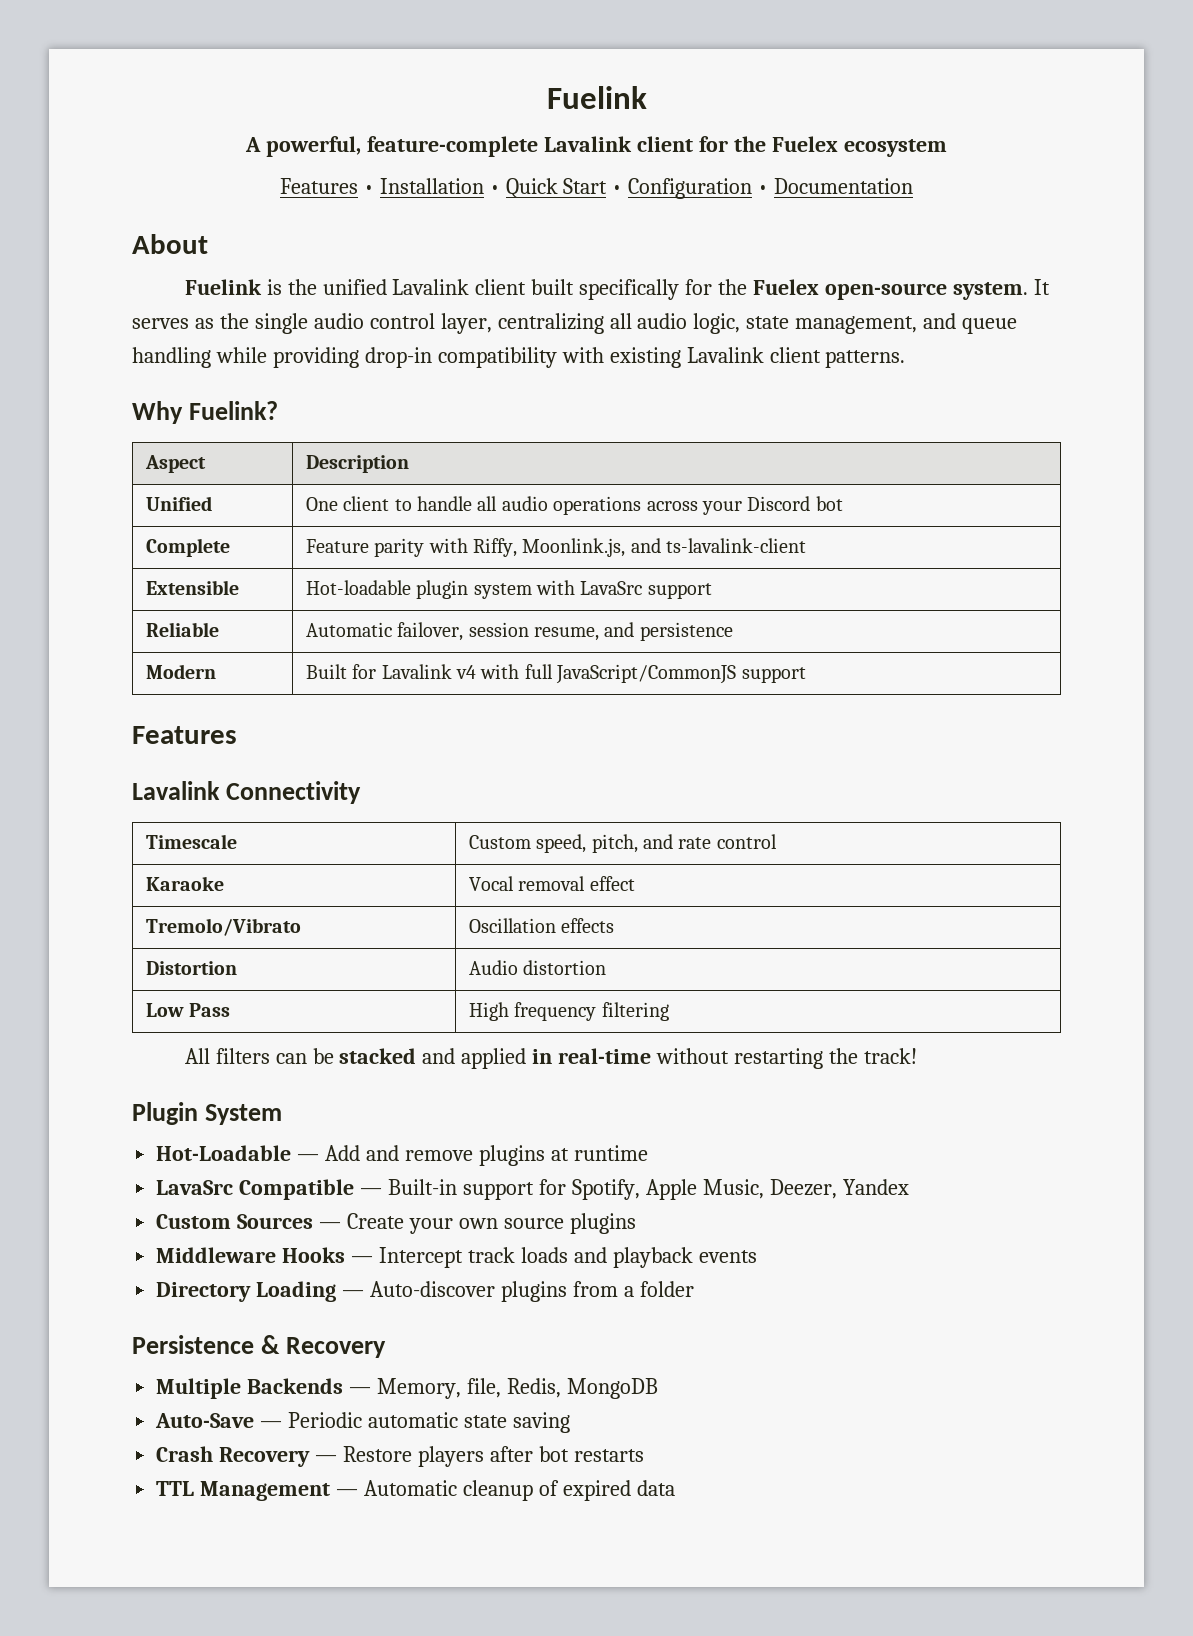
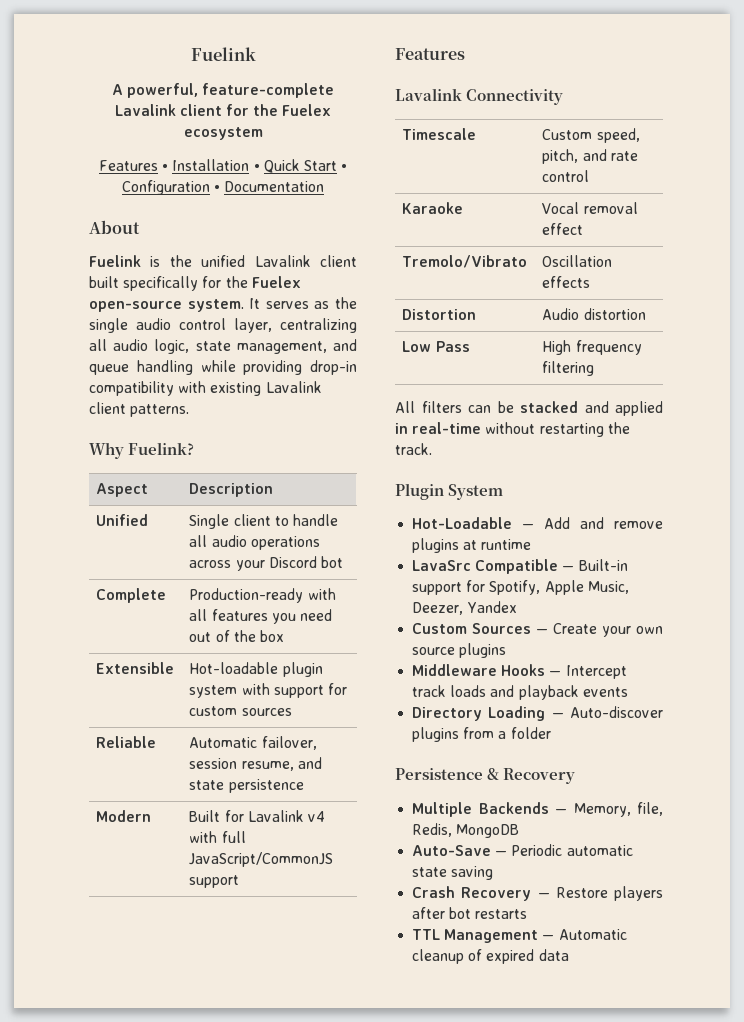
[305,497,338,511] One -> [189,514,230,529] Single
[305,538,807,557] Feature parity with Riffy, Moonlink.js, and ts-lavalink-client -> [189,588,336,603] [189,609,332,624] [189,630,284,642] Production-ready with all features you need out of the box
[580,581,712,599] LavaSrc support -> [273,683,347,698] [189,706,292,716] support for custom sources
(635, 629) none -> [189,780,225,790] state
[863,1048,917,1064] track! -> [395,443,432,455] track.

